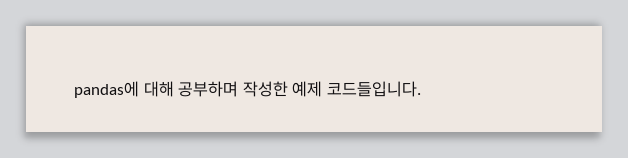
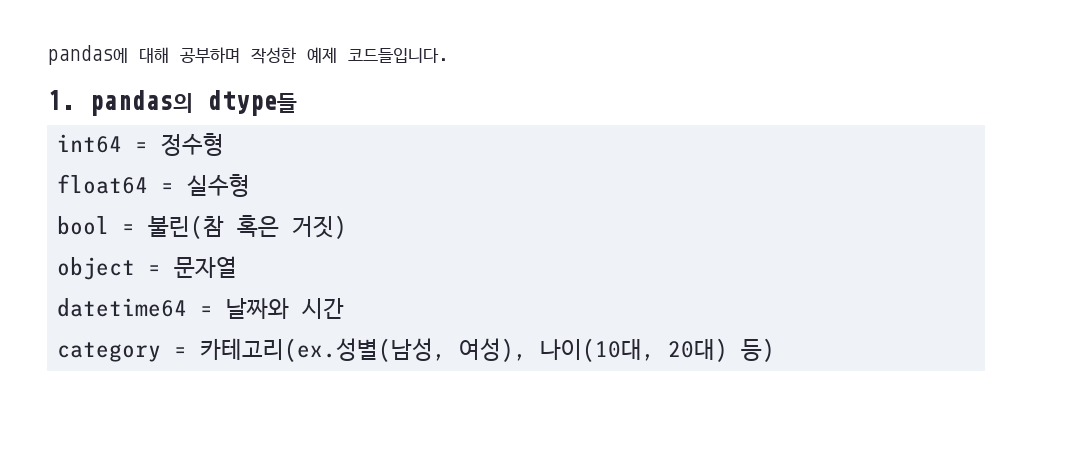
(421, 89) none -> [47,90,297,116] [57,133,225,156] [57,174,251,197] [57,215,348,239] [57,256,238,280] [57,298,345,319] [57,338,776,362] // 1. pandas의 dtype들 // int64 = 정수형 // float64 = 실수형 // bool = 불린(참 혹은 거짓) // object = 문자열 // datetime64 = 날짜와 시간 // category = 카테고리(ex.성별(남성, 여성), 나이(10대, 20대) 등)

